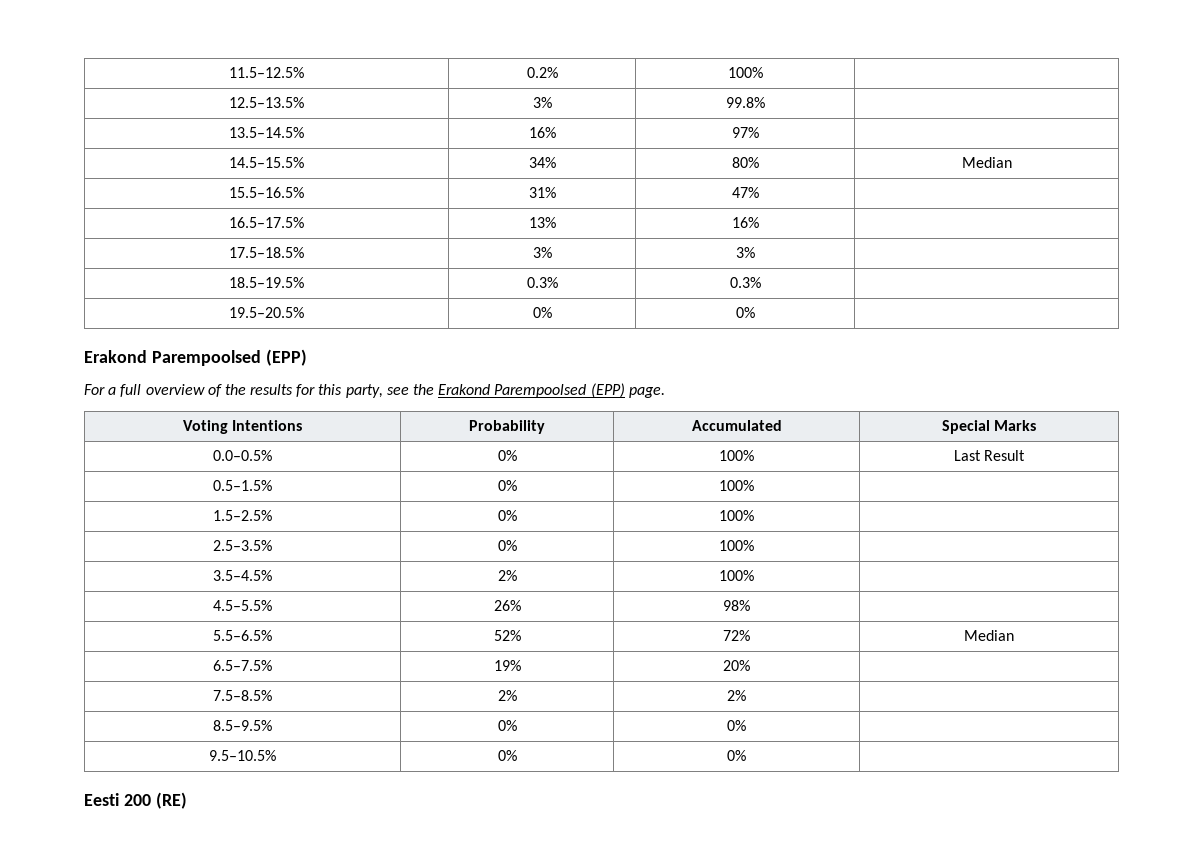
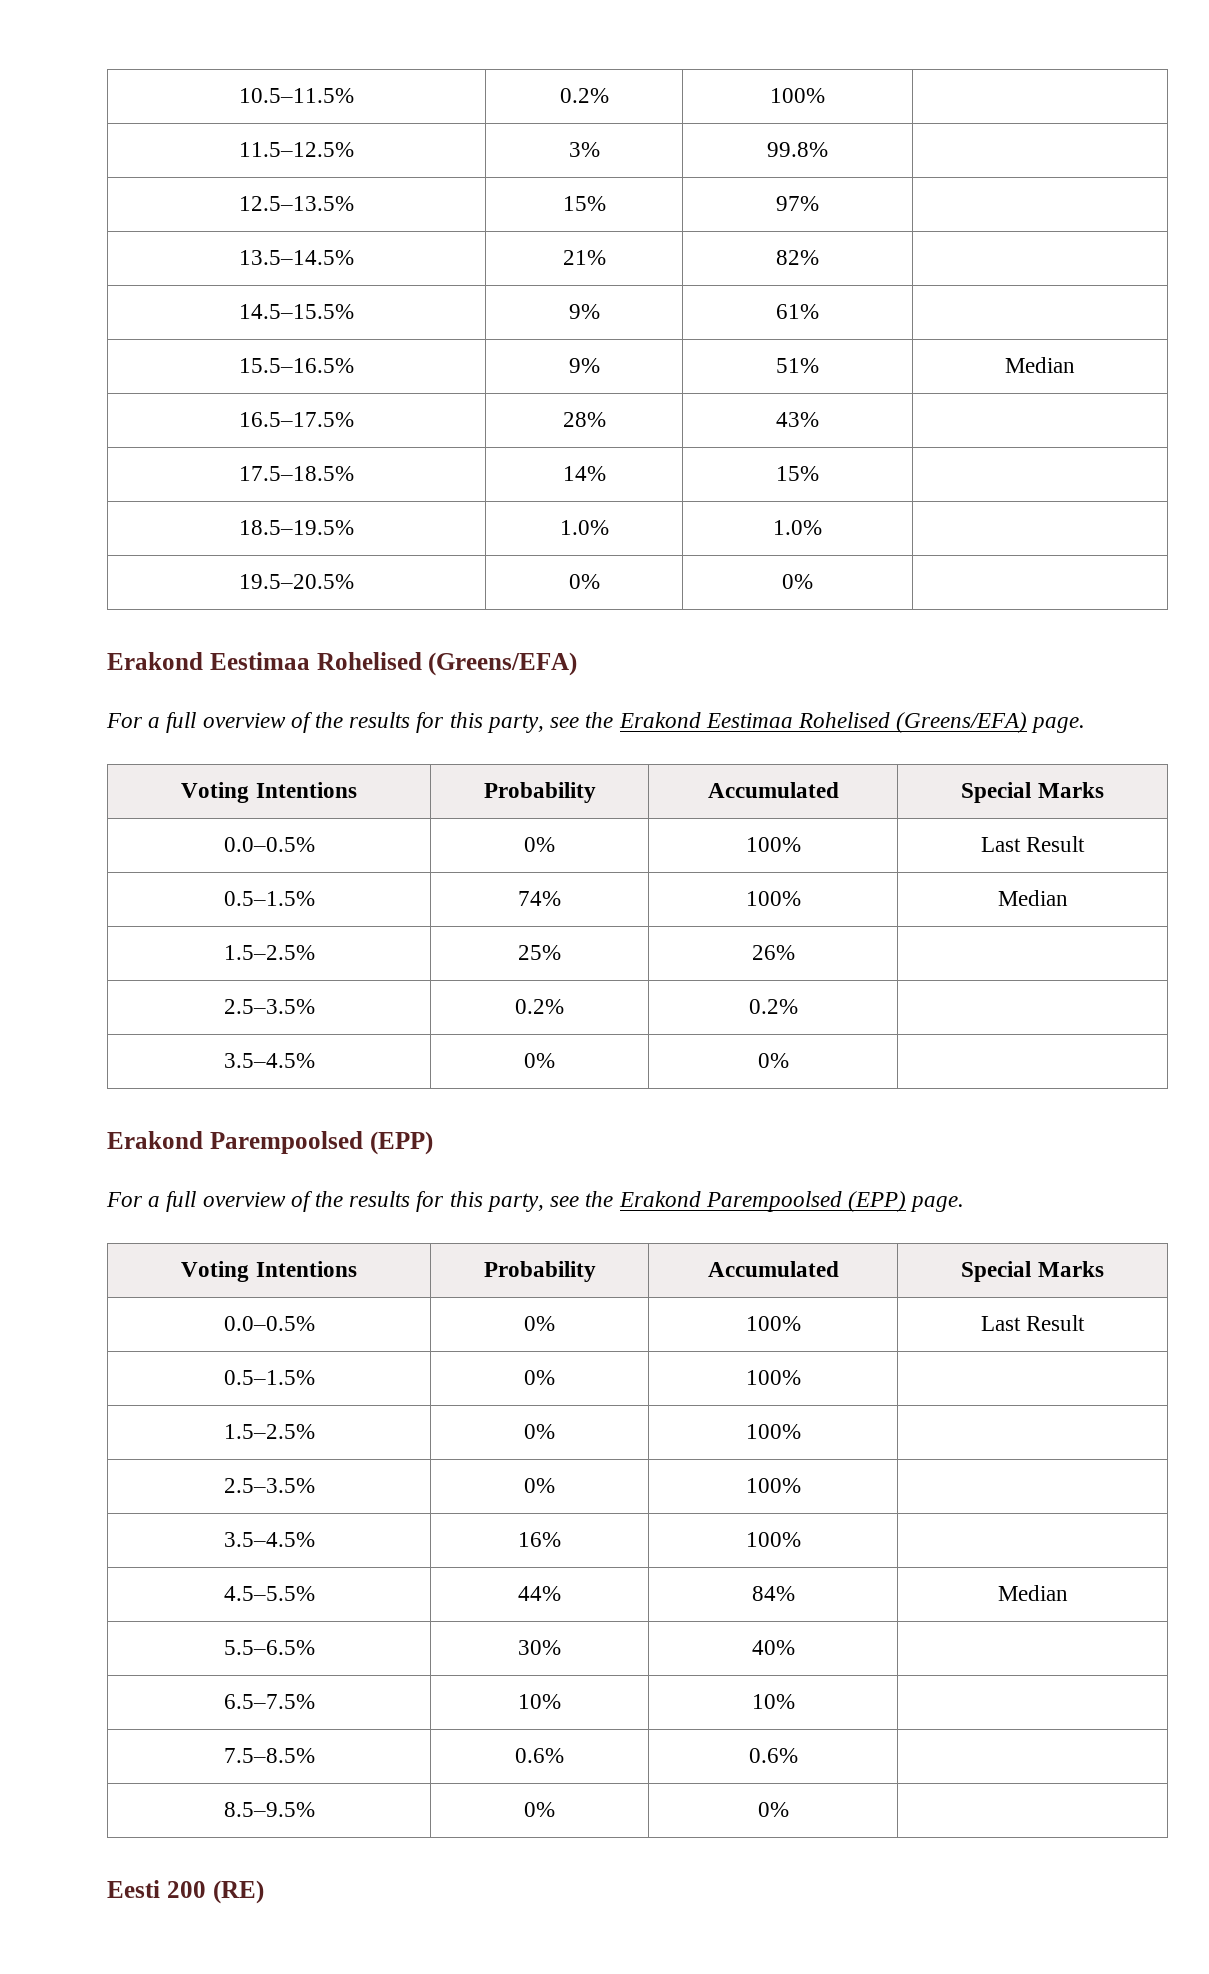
[229,67,304,78] 11.5–12.5% -> [239,88,354,103] 10.5–11.5%
[229,97,304,108] 12.5–13.5% -> [239,142,354,157] 11.5–12.5%
[229,127,304,138] [528,127,556,138] 13.5–14.5% | 16% -> [239,196,354,211] [562,196,606,211] 12.5–13.5% | 15%
[229,157,304,168] [528,157,556,168] [731,157,759,168] [961,157,1012,168] [229,187,304,198] [528,187,556,198] [731,187,759,198] 14.5–15.5% | 34% | 80% | Median // 15.5–16.5% | 31% | 47% | -> [239,250,354,265] [562,250,606,265] [776,250,819,265] [239,304,354,319] [568,304,600,319] [776,304,819,319] [239,358,354,373] [568,358,600,373] [776,358,819,373] [1005,357,1075,373] 13.5–14.5% | 21% | 82% | // 14.5–15.5% | 9% | 61% | // 15.5–16.5% | 9% | 51% | Median
[528,217,556,228] [731,217,759,228] 13% | 16% -> [562,412,606,427] [776,412,819,427] 28% | 43%
[532,247,552,258] [735,247,755,258] 3% | 3% -> [562,466,606,481] [776,466,819,481] 14% | 15%
[526,277,558,288] [729,277,761,288] 0.3% | 0.3% -> [559,520,609,535] [773,520,822,535] 1.0% | 1.0%
(755, 312) none -> [107,652,578,676] [106,712,1086,733] [181,782,357,803] [483,782,596,803] [707,782,839,798] [961,782,1104,803] [223,837,315,852] [524,837,555,852] [745,837,801,852] [980,836,1086,852] [223,891,315,906] [518,891,561,906] [745,891,801,906] [997,890,1068,906] [223,945,315,960] [518,945,561,960] [751,945,795,960] [223,999,315,1014] [515,999,564,1014] [748,999,798,1014] [223,1053,315,1068] [524,1053,555,1068] [757,1053,789,1068] // Erakond Eestimaa Rohelised (Greens/EFA) // For a full overview of the results for this party, see the Erakond Eestimaa Rohelised (Greens/EFA) page. // Voting Intentions | Probability | Accumulated | Special Marks // 0.0–0.5% | 0% | 100% | Last Result // 0.5–1.5% | 74% | 100% | Median // 1.5–2.5% | 25% | 26% | // 2.5–3.5% | 0.2% | 0.2% | // 3.5–4.5% | 0% | 0% |
[497,570,517,581] 2% -> [518,1532,561,1547] 16%
[493,600,521,611] [723,600,750,611] [213,630,272,641] [493,630,521,641] [723,630,750,641] [964,630,1014,641] 26% | 98% | // 5.5–6.5% | 52% | 72% | Median -> [518,1586,561,1601] [751,1586,795,1601] [997,1585,1068,1601] [223,1640,315,1655] [518,1640,561,1655] [751,1640,795,1655] 44% | 84% | Median // 5.5–6.5% | 30% | 40% |
[493,660,521,671] [723,660,750,671] 19% | 20% -> [518,1694,561,1709] [751,1694,795,1709] 10% | 10%
[497,690,517,701] [727,690,746,701] 2% | 2% -> [515,1748,564,1763] [748,1748,798,1763] 0.6% | 0.6%
[209,750,276,761] [497,750,517,761] [727,750,746,761] // 9.5–10.5% | 0% | 0% | -> (789, 1809) none

